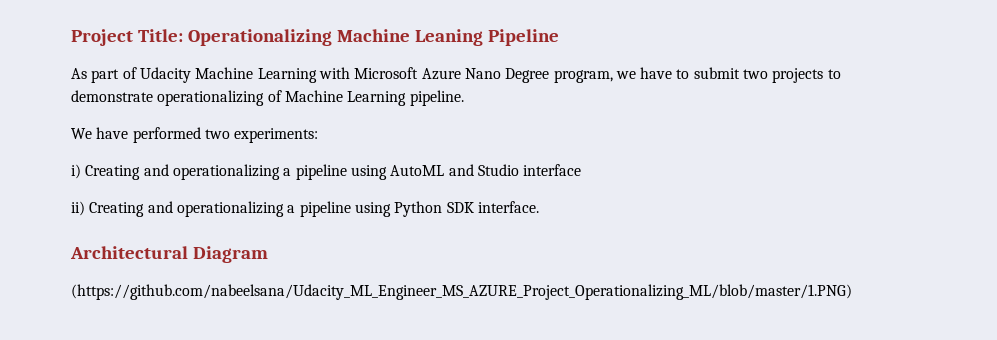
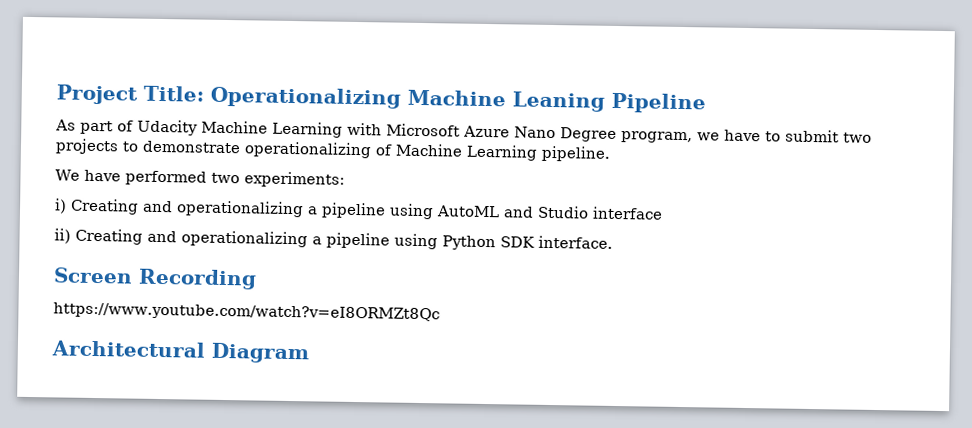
(539, 207) none -> [53,267,257,290] [53,302,440,323] // Screen Recording // https://www.youtube.com/watch?v=eI8ORMZt8Qc
[71,284,852,300] // (https://github.com/nabeelsana/Udacity_ML_Engineer_MS_AZURE_Project_Operationalizing_ML/blob/master/1.PNG) -> (309, 353) none

